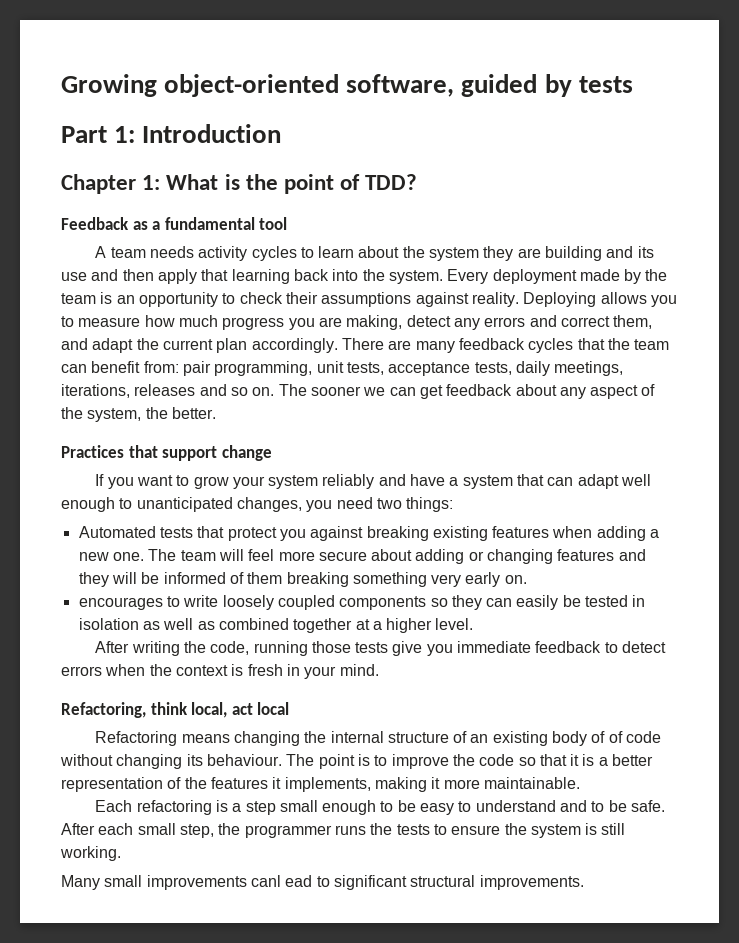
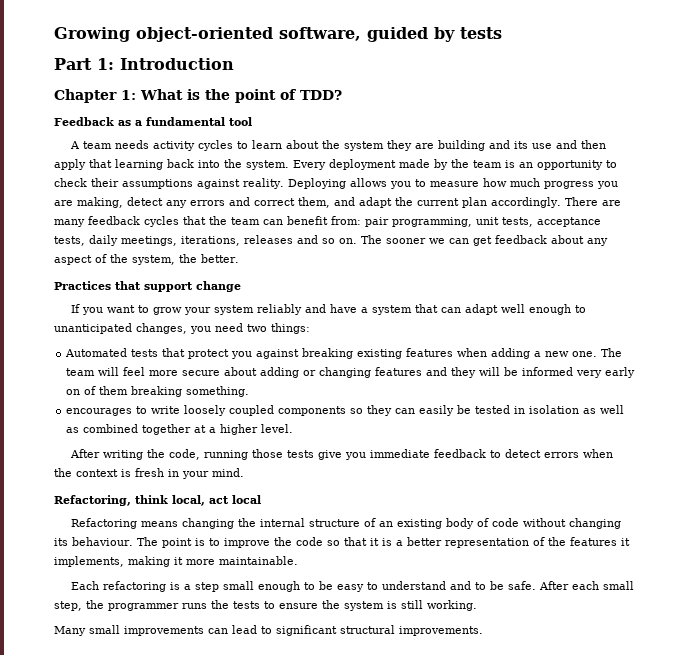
[229,572,527,587] of them breaking something very early on. -> [576,367,636,378] [66,386,250,397] very early on of them breaking something.
[608,731,623,743] of -> (490, 522) none
[250,875,313,887] canl ead -> [208,625,257,634] can lead

